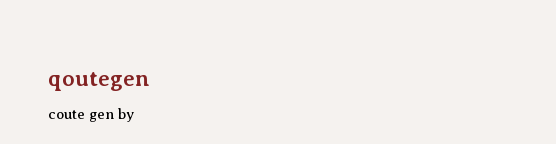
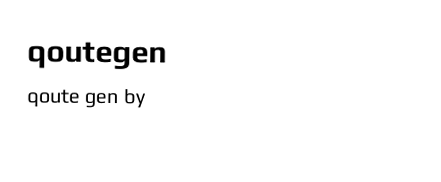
[48,110,85,119] coute -> [26,89,81,108] qoute

